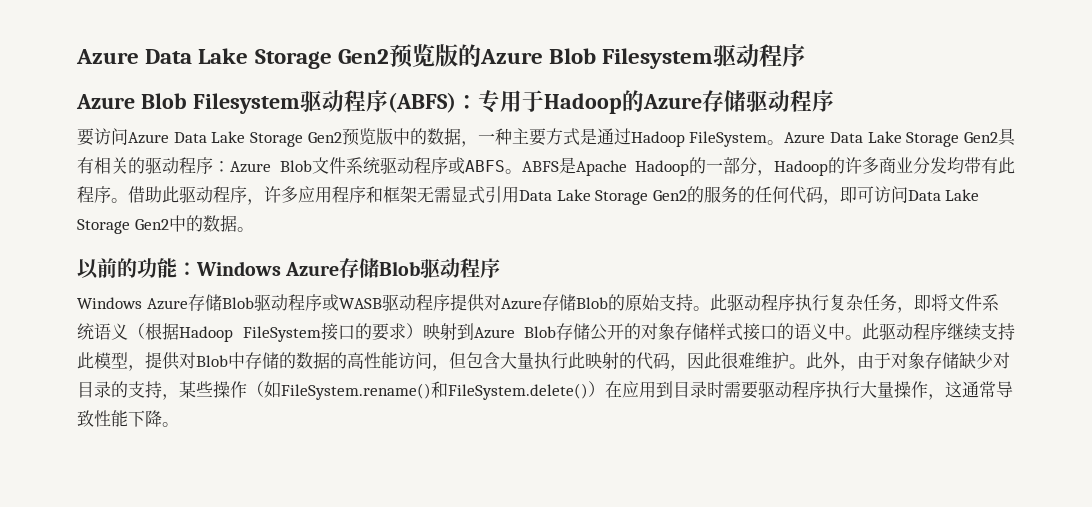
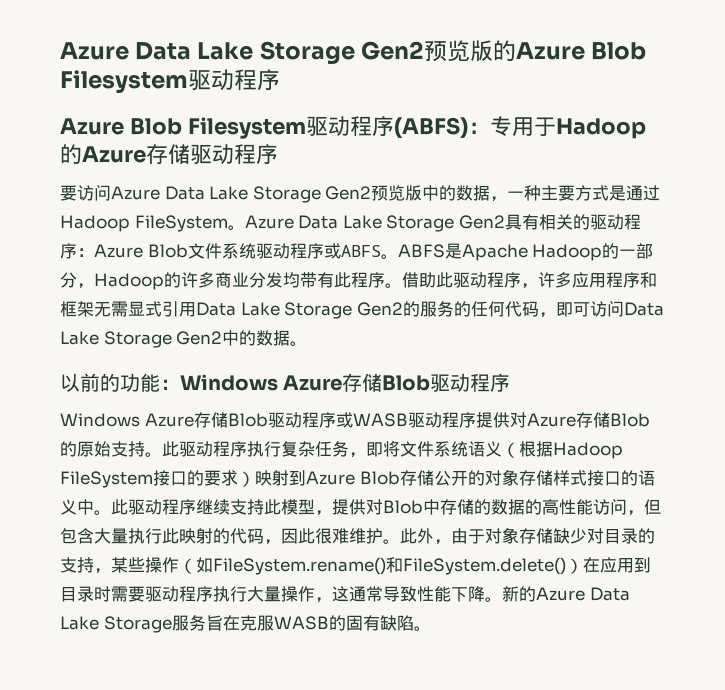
(179, 424) none -> [502,586,630,602] [60,615,431,633] 新的Azure Data Lake Storage服务旨在克服WASB的固有缺陷。

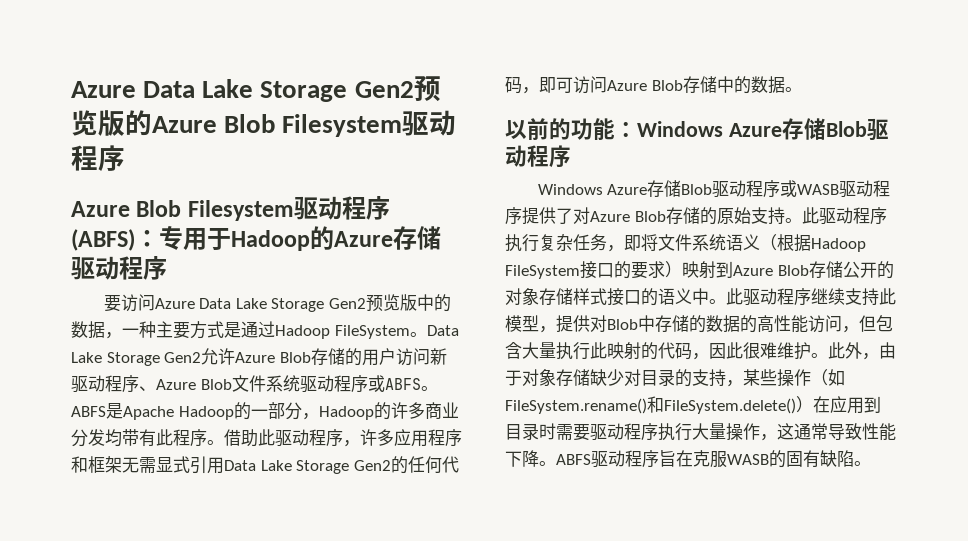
[244,214,641,232] [60,243,94,259] Azure Data Lake Storage Gen2具有相关的驱动程序： -> [426,325,459,336] [71,348,447,366] [71,375,156,393] Data Lake Storage Gen2允许Azure Blob存储的用户访问新驱动程序、
[419,301,471,317] 服务的 -> (408, 465) none
[623,302,664,316] [60,331,223,348] Data Lake Storage Gen2 -> [607,76,717,93] Azure Blob存储
[509,412,650,428] 对Azure存储Blob -> [556,207,700,224] 了对Azure Blob存储
[502,586,630,602] [60,615,206,633] 新的Azure Data Lake Storage服务 -> [556,450,659,468] ABFS驱动程序

